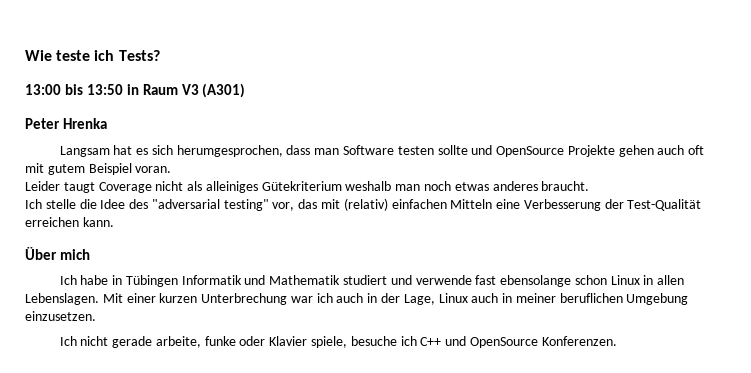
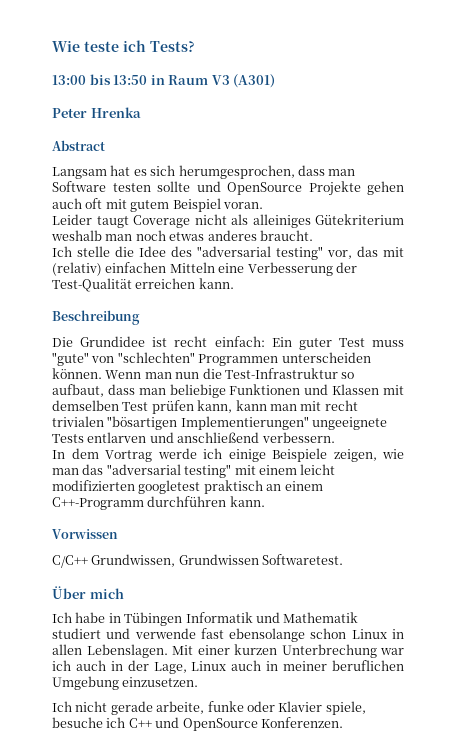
(107, 123) none -> [52,140,105,151] // Abstract
(114, 222) none -> [52,310,140,325] [52,336,404,350] [52,352,371,366] [52,368,355,379] [52,384,404,398] [52,400,358,414] [52,416,388,430] [52,432,335,443] [52,448,404,462] [52,464,336,478] [52,480,323,494] [52,496,265,510] [52,529,118,539] [52,554,344,568] // Beschreibung // Die Grundidee ist recht einfach: Ein guter Test muss "gute" von "schlechten" Programmen unterscheiden können. Wenn man nun die Test-Infrastruktur so aufbaut, dass man beliebige Funktionen und Klassen mit demselben Test prüfen kann, kann man mit recht trivialen "bösartigen Implementierungen" ungeeignete Tests entlarven und anschließend verbessern. // In dem Vortrag werde ich einige Beispiele zeigen, wie man das "adversarial testing" mit einem leicht modifizierten googletest praktisch an einem C++-Programm durchführen kann. // Vorwissen // C/C++ Grundwissen, Grundwissen Softwaretest.

